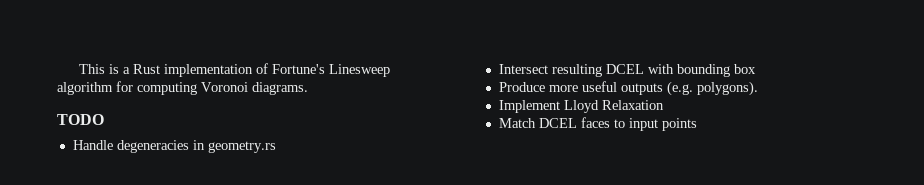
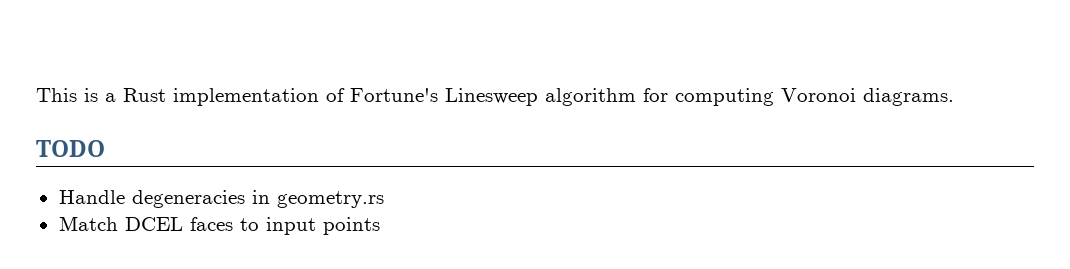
[498,64,756,77] [498,81,758,96] [498,100,664,113] // Intersect resulting DCEL with bounding box // Produce more useful outputs (e.g. polygons). // Implement Lloyd Relaxation -> (384, 199) none

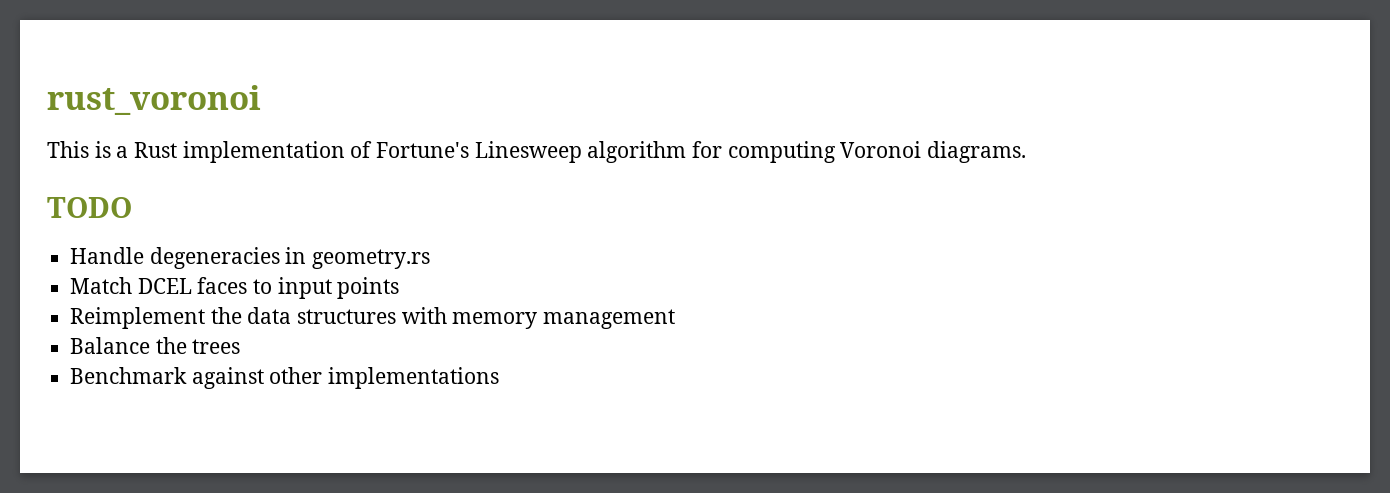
(36, 95) none -> [47,85,261,115] rust_voronoi //
(380, 226) none -> [70,307,676,329] [70,337,241,354] [70,367,500,389] // Reimplement the data structures with memory management // Balance the trees // Benchmark against other implementations

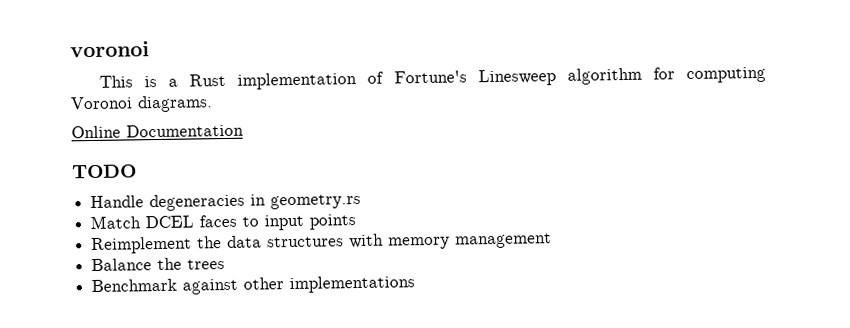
[47,85,261,115] rust_voronoi -> [70,41,150,58] voronoi
(1027, 152) none -> [71,123,244,139] // Online Documentation

